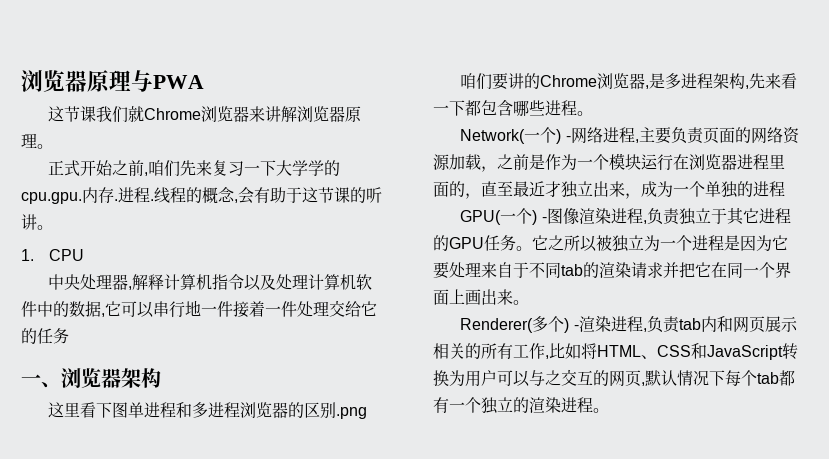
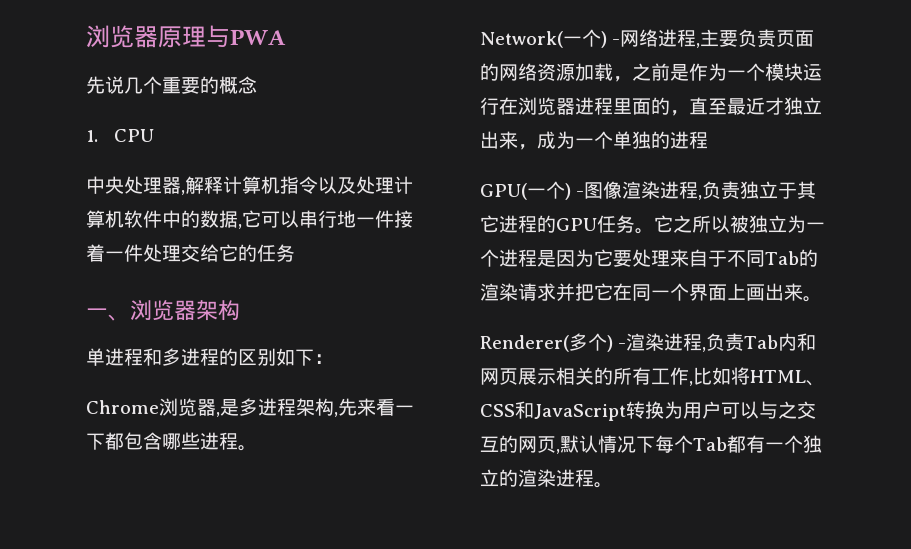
[48,106,362,123] [21,133,53,149] [48,160,341,177] [21,187,382,204] [21,214,53,230] 这节课我们就Chrome浏览器来讲解浏览器原理。 // 正式开始之前,咱们先来复习一下大学学的cpu.gpu.内存.进程.线程的概念,会有助于这节课的听讲。 -> [86,76,257,94] 先说几个重要的概念
[48,402,129,418] 这里看下图 -> (240, 310) none
[240,402,368,419] [460,73,541,90] 浏览器的区别.png // 咱们要讲的 -> [219,348,333,366] 的区别如下： //
[561,264,583,276] tab -> [765,251,799,265] Tab
[678,318,701,330] tab -> [744,335,779,349] Tab
[757,372,779,384] tab -> [693,437,727,451] Tab

